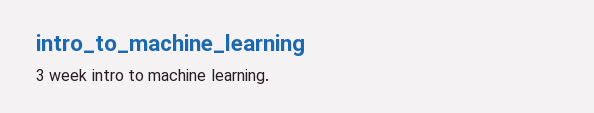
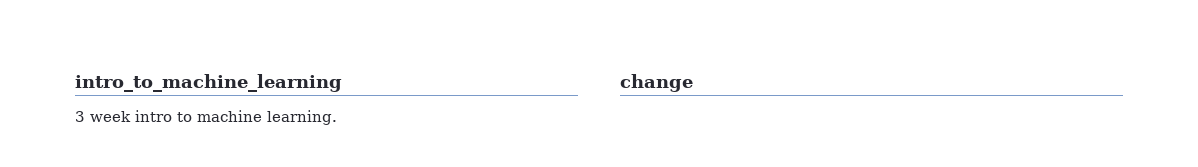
(269, 76) none -> [620,74,693,92] // change

